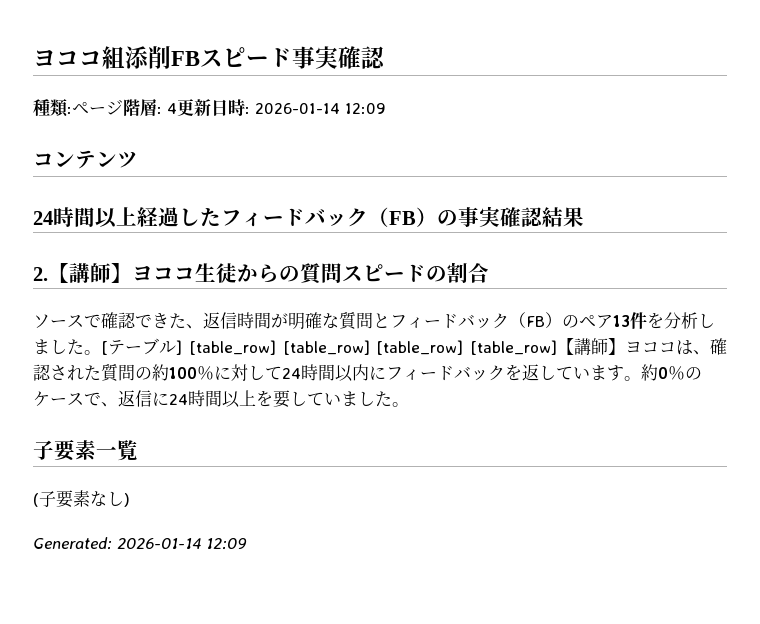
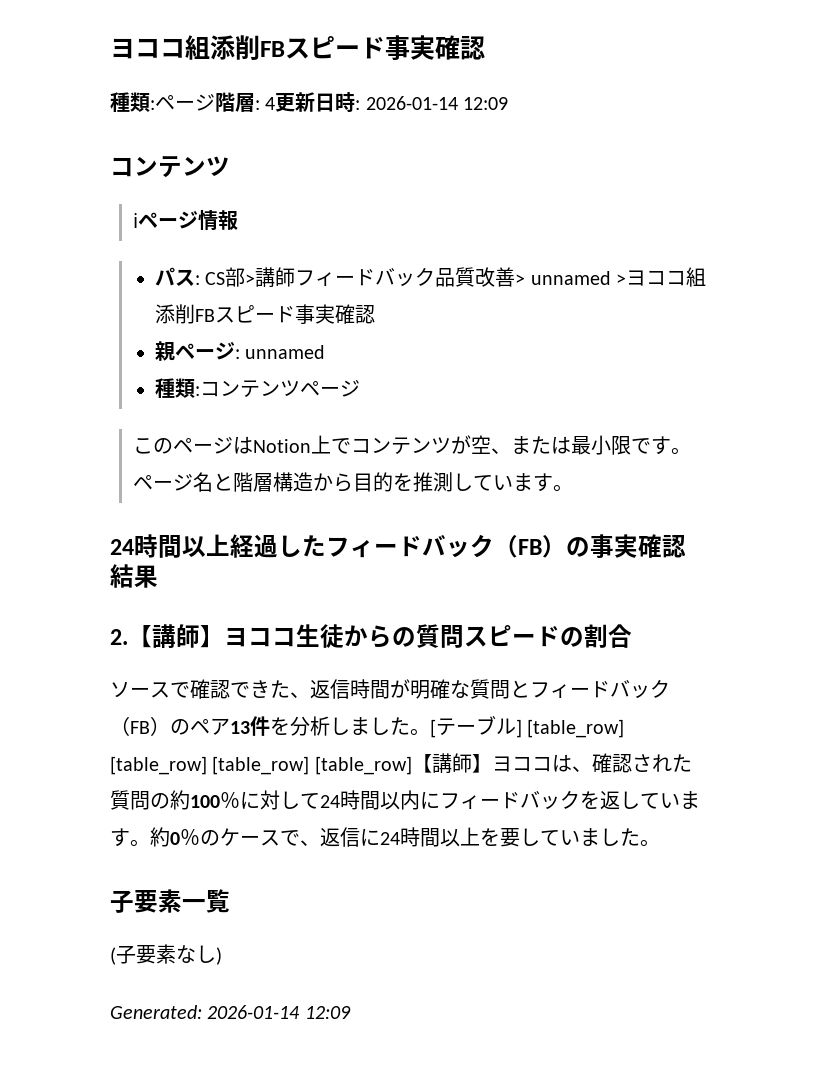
(138, 159) none -> [132,210,238,231] [154,267,706,287] [154,304,375,324] [154,341,326,361] [154,378,360,398] [132,435,691,455] [132,472,573,492] // ℹページ情報 // パス: CS部>講師フィードバック品質改善> unnamed >ヨココ組添削FBスピード事実確認 // 親ページ: unnamed // 種類:コンテンツページ // このページはNotion上でコンテンツが空、または最小限です。ページ名と階層構造から目的を推測しています。

